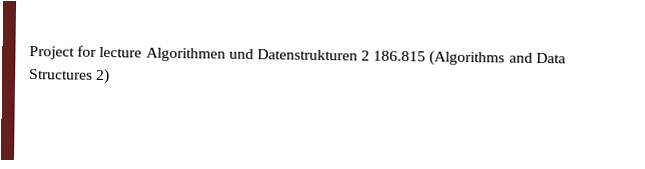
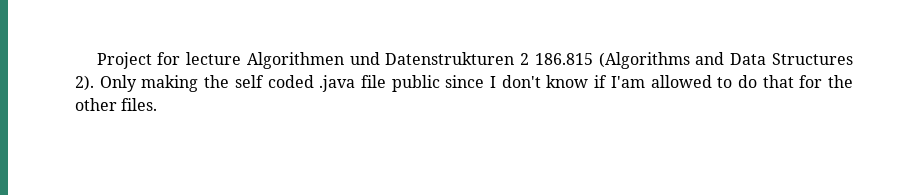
[95,68,111,85] 2) -> [75,75,854,92] [75,98,158,111] 2). Only making the self coded .java file public since I don't know if I'am allowed to do that for the other files.

